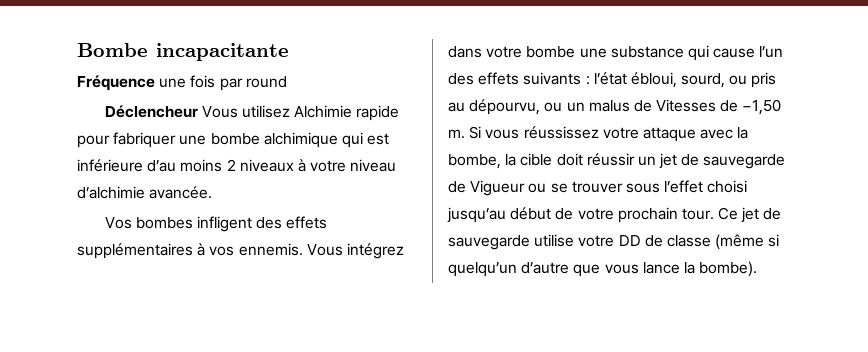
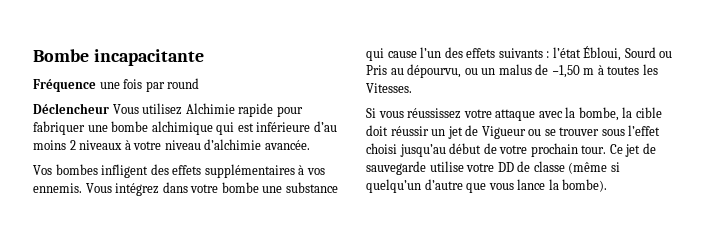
[630,72,777,88] ébloui, sourd, ou pris -> [583,46,673,61] [366,65,387,75] Ébloui, Sourd ou Pris
[656,99,782,115] [448,129,465,139] Vitesses de −1,50 m. -> [551,64,658,78] [366,83,412,93] −1,50 m à toutes les Vitesses. //
[703,154,786,169] [448,181,466,193] sauvegarde de -> (479, 130) none

